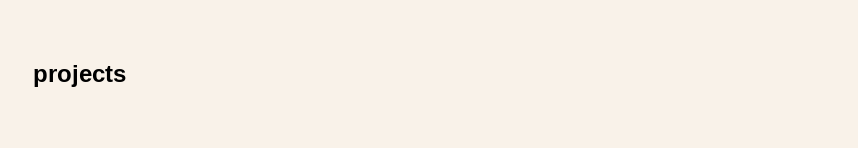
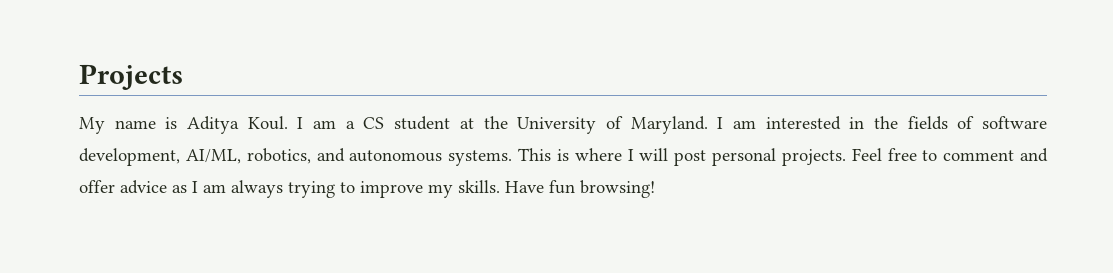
[33,65,126,87] projects -> [79,64,183,90] [79,116,1047,134] [79,148,1049,166] [79,180,655,198] Projects // My name is Aditya Koul. I am a CS student at the University of Maryland. I am interested in the fields of software development, AI/ML, robotics, and autonomous systems. This is where I will post personal projects. Feel free to comment and offer advice as I am always trying to improve my skills. Have fun browsing!

